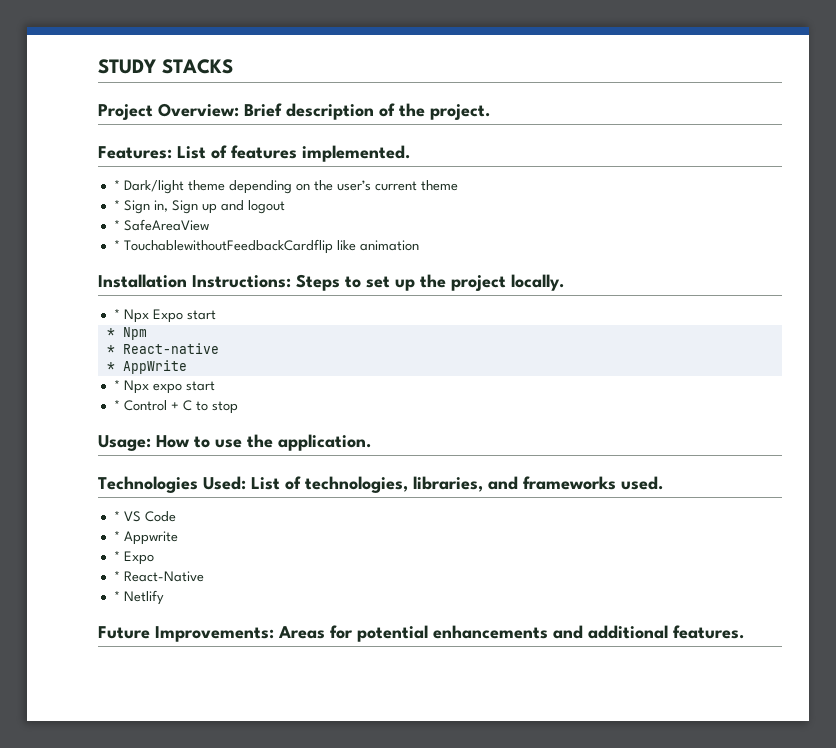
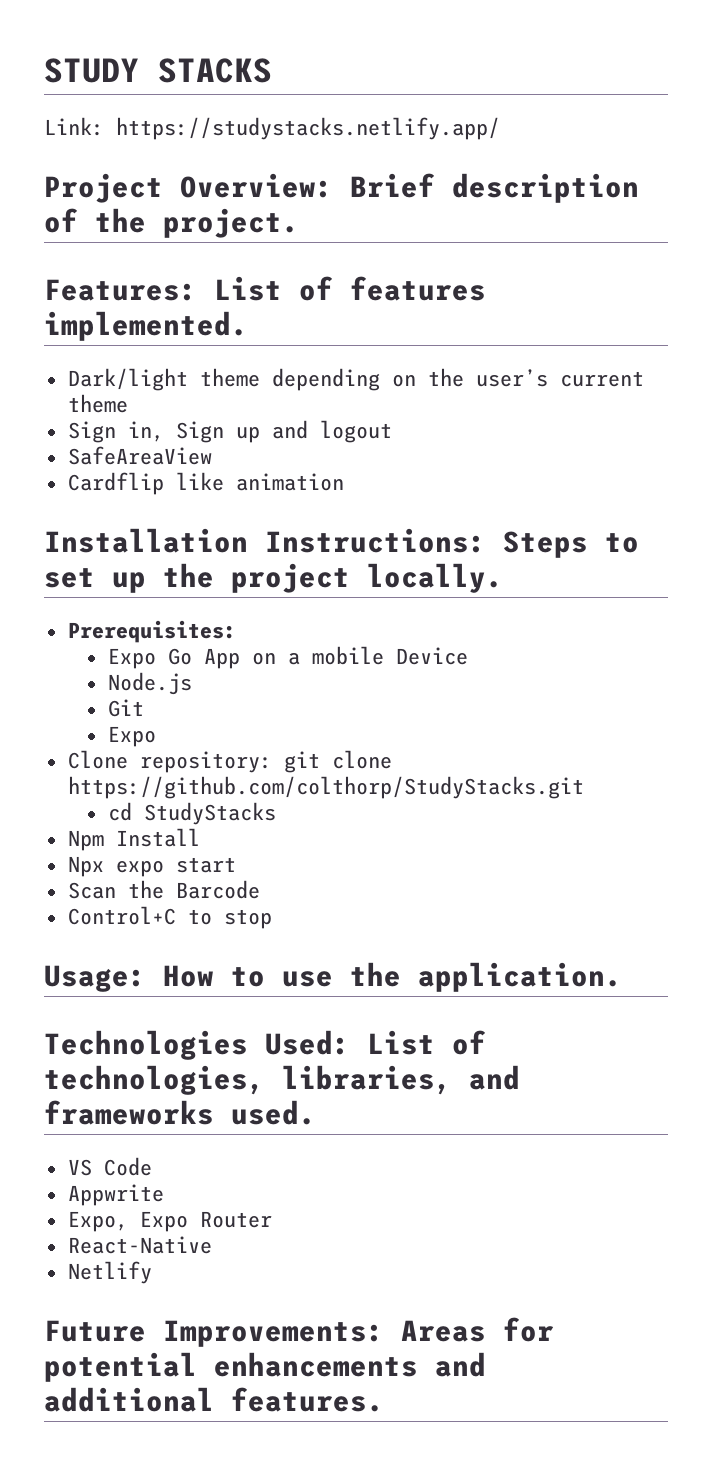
(233, 66) none -> [44,117,500,140] // Link: https://studystacks.netlify.app/
[113,180,120,190] * -> (248, 326) none
[113,200,120,210] * -> (128, 403) none
[113,220,120,230] * -> (392, 431) none
[113,239,333,254] * TouchablewithoutFeedbackCardflip -> [67,472,164,495] Cardflip
[113,309,216,323] [106,327,147,340] [106,343,219,354] [106,360,187,374] [113,380,120,390] * Npx Expo start // * Npm // * React-native // * AppWrite // * -> [67,620,236,643] [107,646,468,669] [107,672,192,695] [107,699,144,717] [107,726,156,747] [67,750,392,773] [67,776,584,799] [107,802,276,825] [67,828,200,851] Prerequisites: // Expo Go App on a mobile Device // Node.js // Git // Expo // Clone repository: git clone https://github.com/colthorp/StudyStacks.git // cd StudyStacks // Npm Install //
[113,400,192,411] * Control + C -> [67,880,260,899] [67,906,176,925] Scan the Barcode // Control+C
[113,511,120,521] * -> (316, 1112) none
[113,531,120,541] * -> (152, 1166) none
[113,551,154,565] [113,571,120,581] * Expo // * -> [67,1211,272,1232] Expo, Expo Router //
[113,591,120,601] * -> (212, 1245) none

